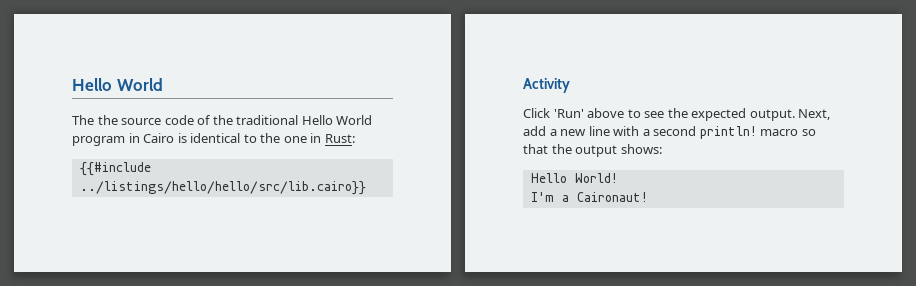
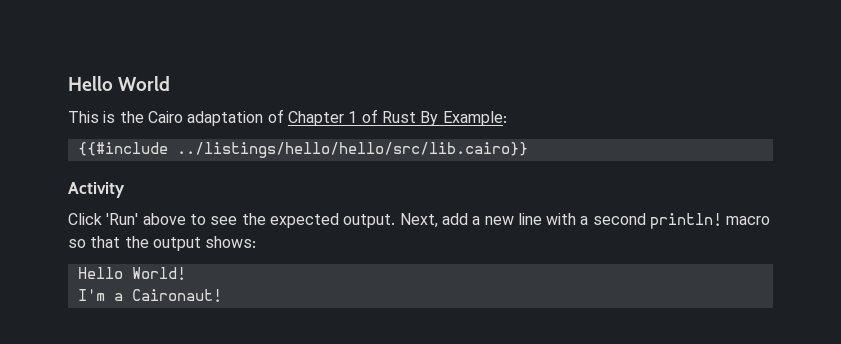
[72,115,373,125] [72,133,355,146] The the source code of the traditional Hello World program in Cairo is identical to the one in Rust: -> [68,109,507,126] This is the Cairo adaptation of Chapter 1 of Rust By Example:

